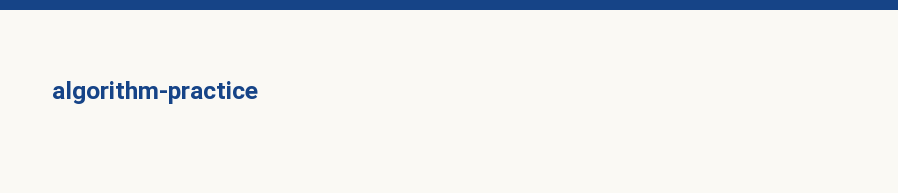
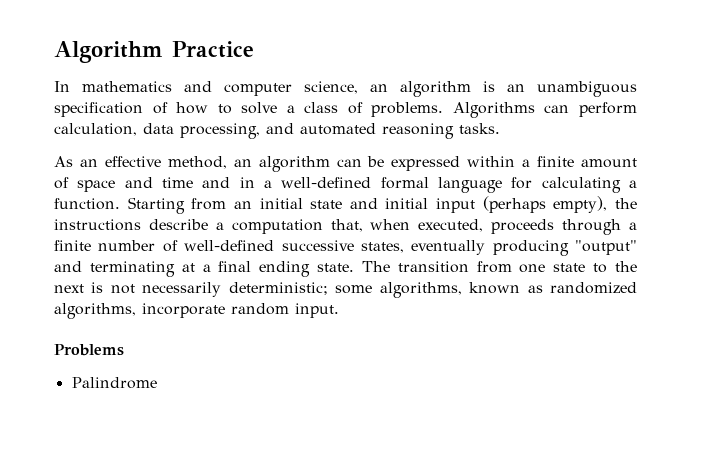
[52,81,258,104] algorithm-practice -> [54,41,254,63] [54,81,637,97] [54,102,637,118] [54,123,500,139] [54,156,638,172] [54,177,637,193] [54,196,637,214] [54,219,638,235] [54,240,637,256] [54,261,637,277] [54,282,637,298] [54,303,339,319] [54,344,124,356] [71,377,157,389] Algorithm Practice // In mathematics and computer science, an algorithm is an unambiguous specification of how to solve a class of problems. Algorithms can perform calculation, data processing, and automated reasoning tasks. // As an effective method, an algorithm can be expressed within a finite amount of space and time and in a well-defined formal language for calculating a function. Starting from an initial state and initial input (perhaps empty), the instructions describe a computation that, when executed, proceeds through a finite number of well-defined successive states, eventually producing "output" and terminating at a final ending state. The transition from one state to the next is not necessarily deterministic; some algorithms, known as randomized algorithms, incorporate random input. // Problems // Palindrome

